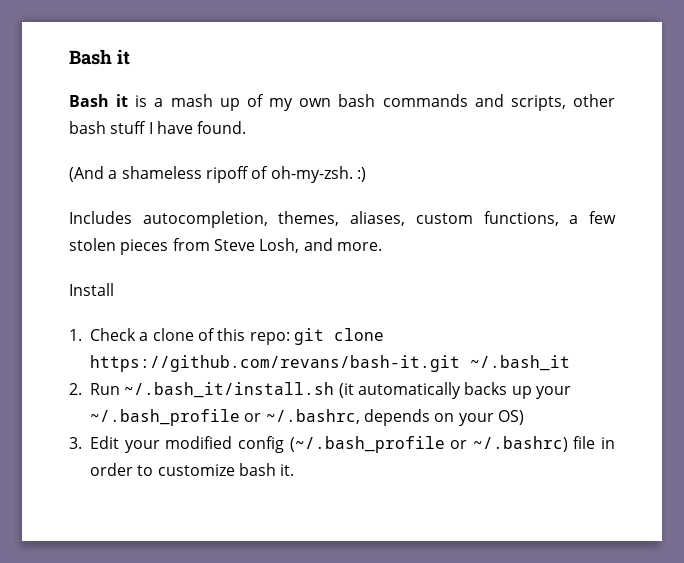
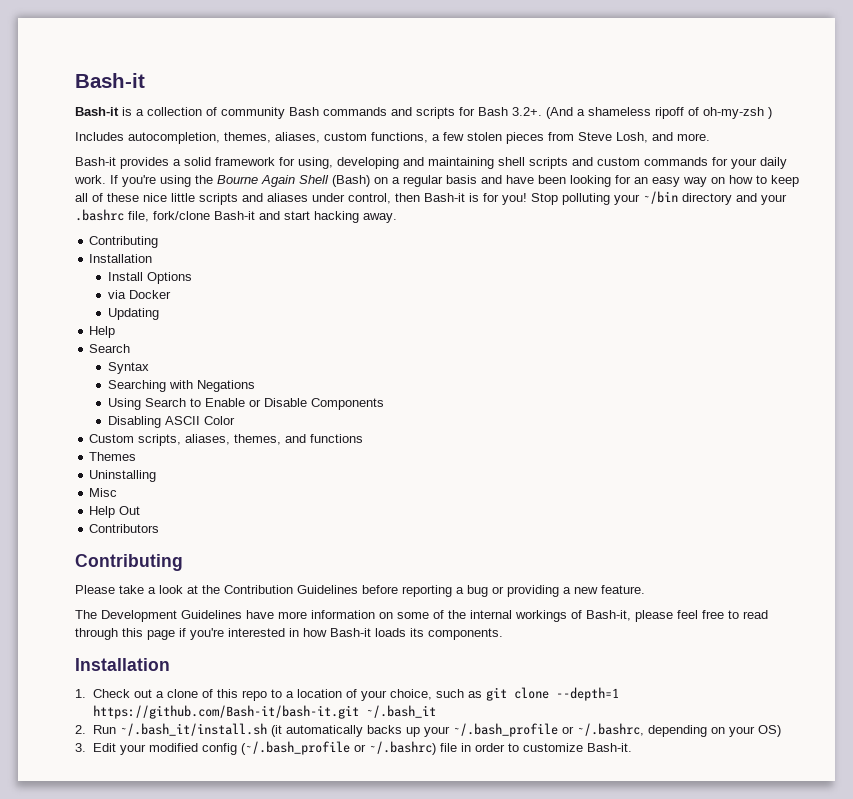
[69,49,130,65] [69,94,615,111] [69,121,247,134] Bash it // Bash it is a mash up of my own bash commands and scripts, other bash stuff I have found. // -> [75,73,145,88] [75,107,542,119] Bash-it // Bash-it is a collection of community Bash commands and scripts for Bash 3.2+.
[270,166,366,183] oh-my-zsh. :) -> [703,107,772,119] oh-my-zsh )
[69,283,114,296] Install -> [75,157,787,169] [74,175,799,187] [75,191,787,205] [75,209,397,223] [89,236,159,248] [89,254,153,263] [107,272,192,284] [107,290,171,299] [107,308,159,320] [89,326,116,338] [89,344,131,353] [107,362,149,374] [107,380,255,392] [107,398,384,410] [107,416,235,428] [89,434,364,446] [89,452,137,461] [89,470,157,482] [89,488,118,497] [89,506,141,518] [89,524,160,533] [75,554,183,571] [75,585,645,597] [75,610,768,622] [75,628,503,640] [75,658,170,671] Bash-it provides a solid framework for using, developing and maintaining shell scripts and custom commands for your daily work. If you're using the Bourne Again Shell (Bash) on a regular basis and have been looking for an easy way on how to keep all of these nice little scripts and aliases under control, then Bash-it is for you! Stop polluting your ~/bin directory and your .bashrc file, fork/clone Bash-it and start hacking away. // Contributing // Installation // Install Options // via Docker // Updating // Help // Search // Syntax // Searching with Negations // Using Search to Enable or Disable Components // Disabling ASCII Color // Custom scripts, aliases, themes, and functions // Themes // Uninstalling // Misc // Help Out // Contributors // Contributing // Please take a look at the Contribution Guidelines before reporting a bug or providing a new feature. // The Development Guidelines have more information on some of the internal workings of Bash-it, please feel free to read through this page if you're interested in how Bash-it loads its components. // Installation
(136, 334) none -> [134,689,153,698] out
[249,328,384,345] [90,355,460,372] repo: git clone https://github.com/revans/bash-it.git -> [242,687,620,701] [93,705,360,719] repo to a location of your choice, such as git clone --depth=1 https://github.com/Bash-it/bash-it.git
[363,409,430,426] depends -> [648,725,708,737] depending
[238,463,295,476] bash it. -> [587,743,633,752] Bash-it.

